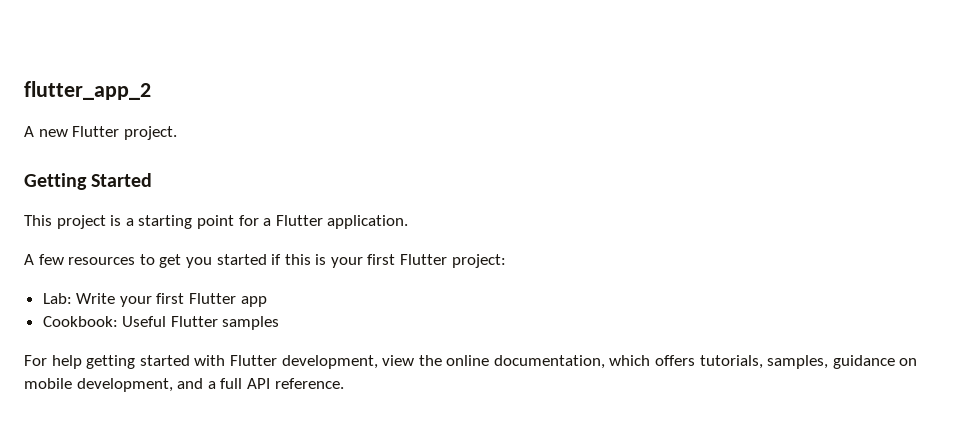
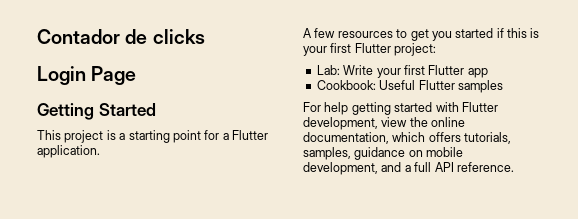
[24,81,151,100] [24,126,177,140] flutter_app_2 // A new Flutter project. -> [37,29,205,44] [37,66,137,85] Contador de clicks // Login Page

